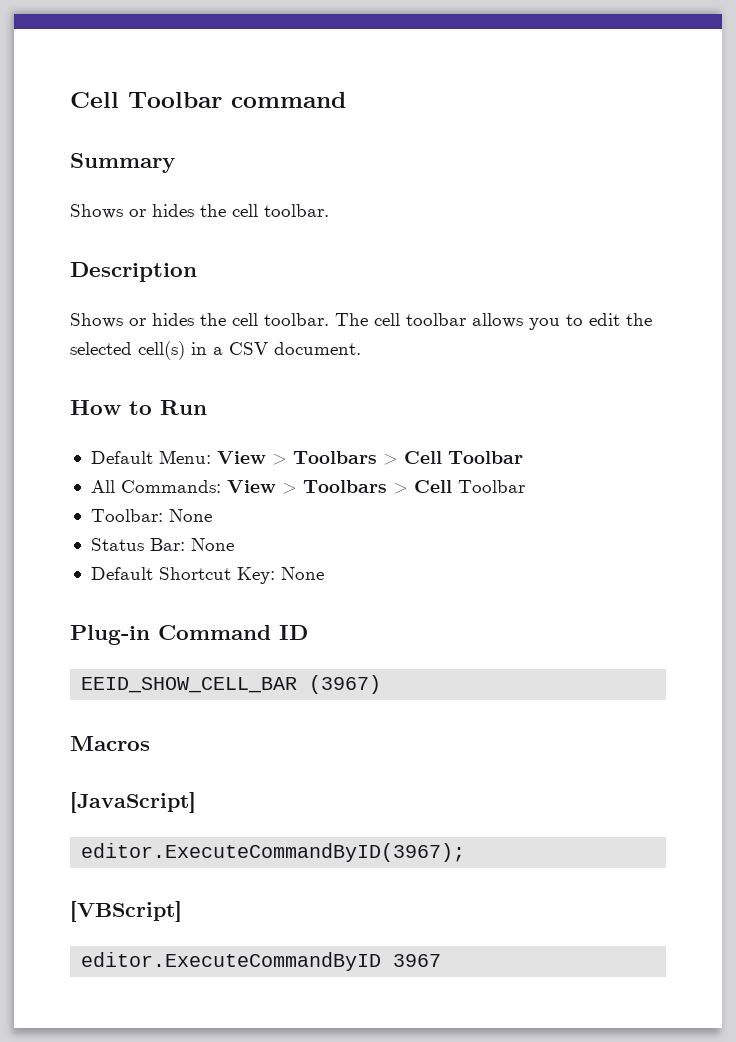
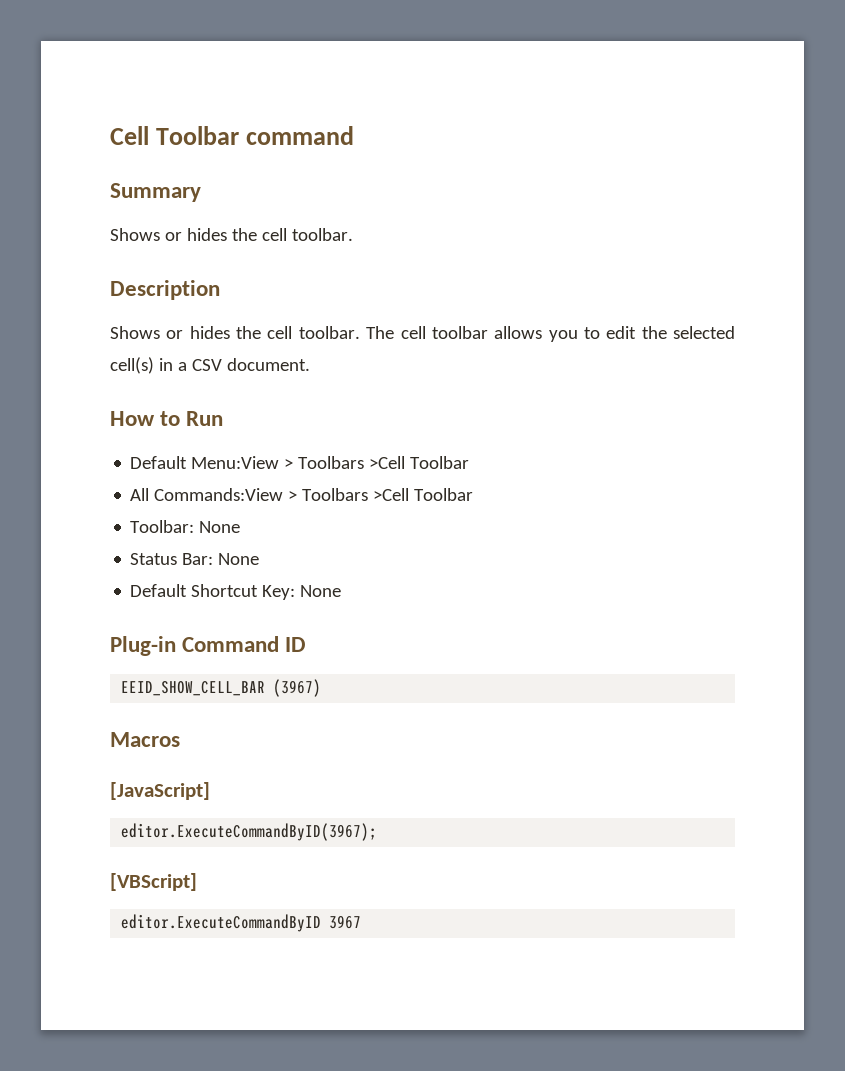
[158,450,523,465] [90,480,452,494] Menu: View > Toolbars > Cell Toolbar // All Commands: View > Toolbars > Cell -> [191,456,470,469] [130,488,410,501] Menu:View > Toolbars >Cell Toolbar // All Commands:View > Toolbars >Cell

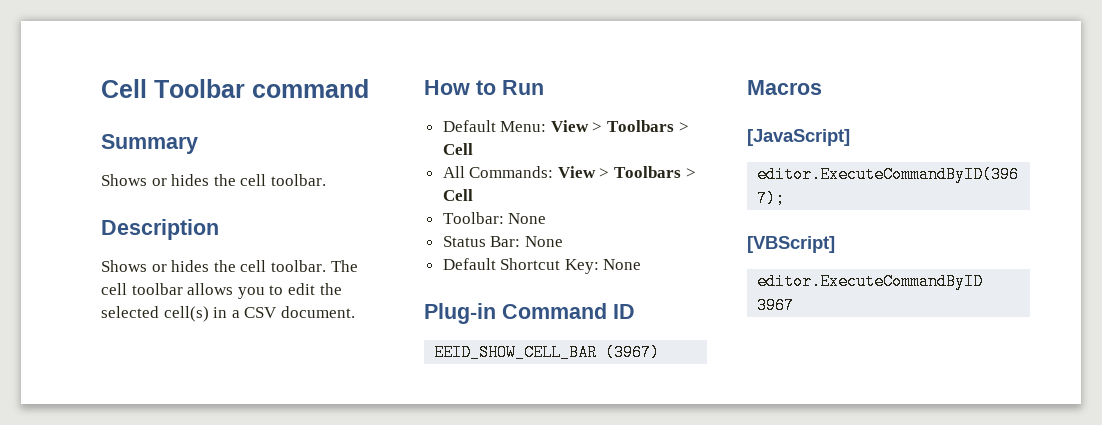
[191,456,470,469] [130,488,474,501] Menu:View > Toolbars >Cell Toolbar // All Commands:View > Toolbars >Cell Toolbar -> [500,120,689,132] [442,143,473,155] [442,166,696,178] [442,189,473,201] Menu: View > Toolbars > Cell // All Commands: View > Toolbars > Cell

